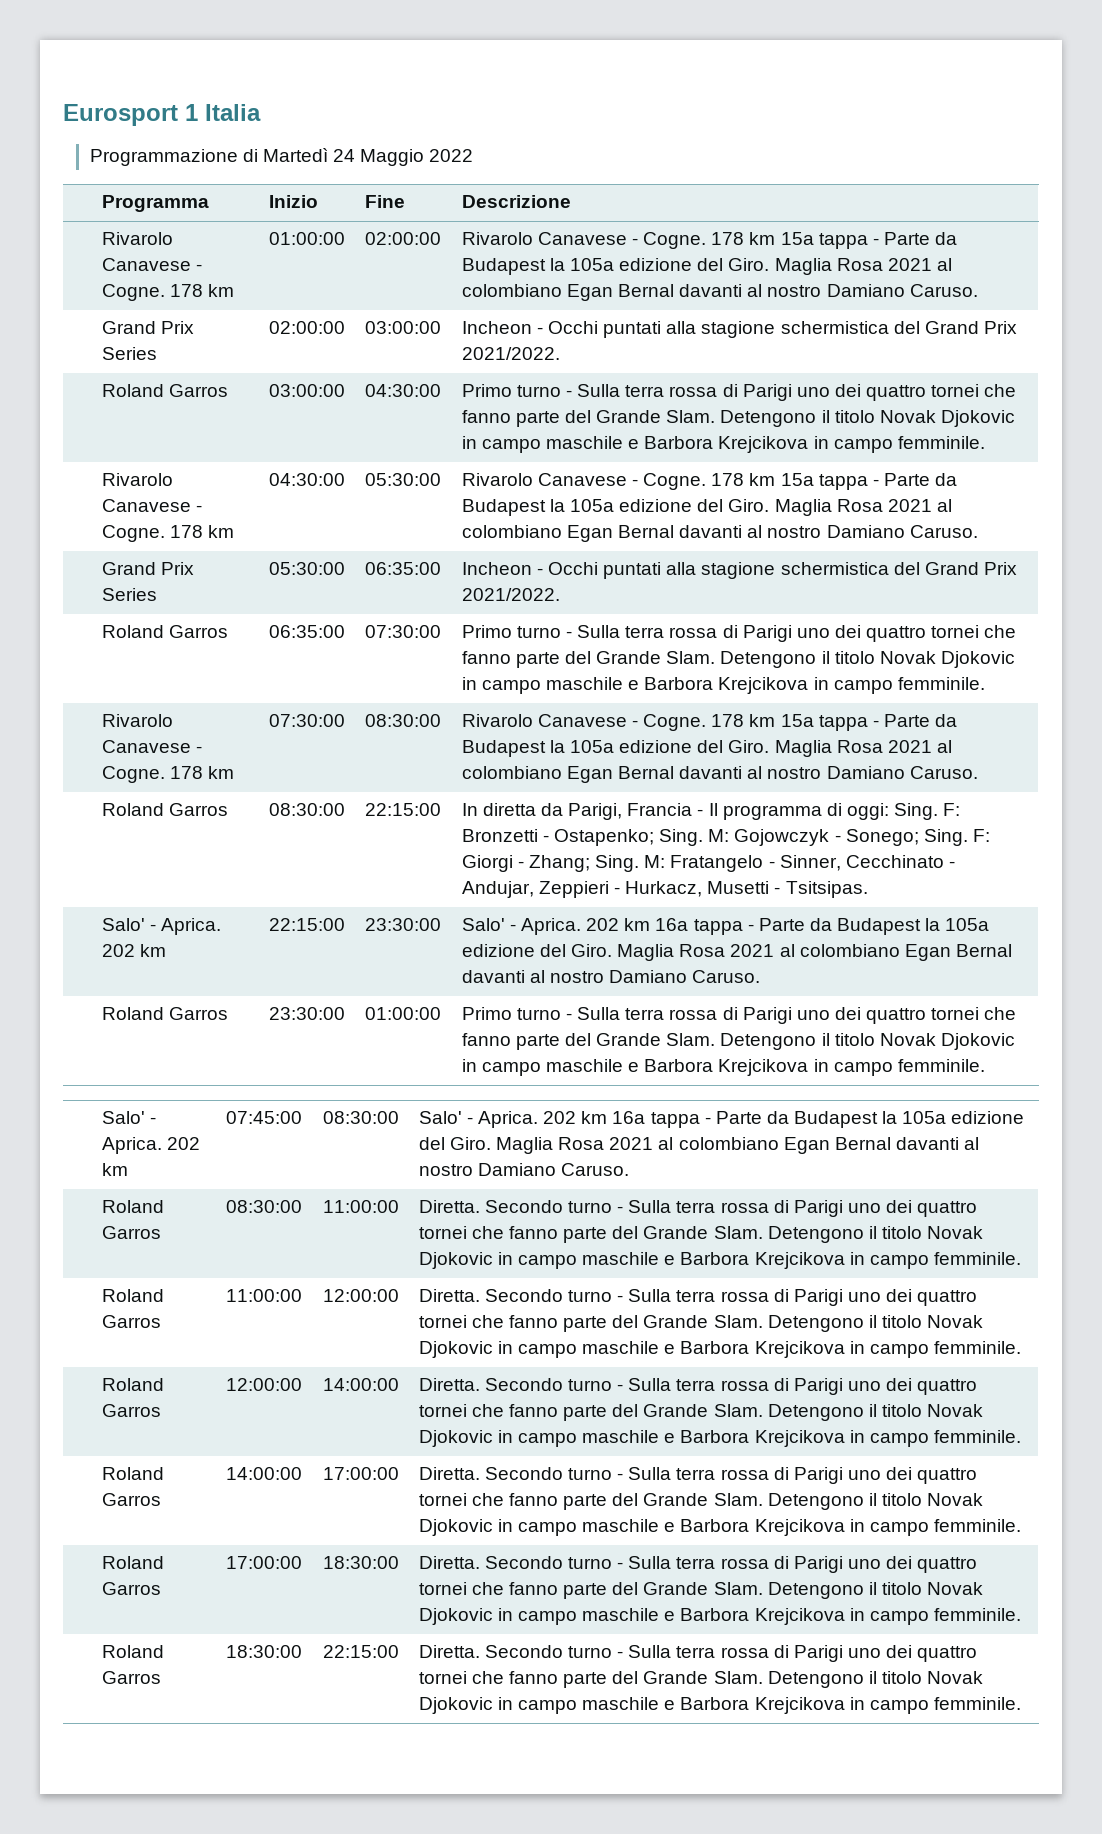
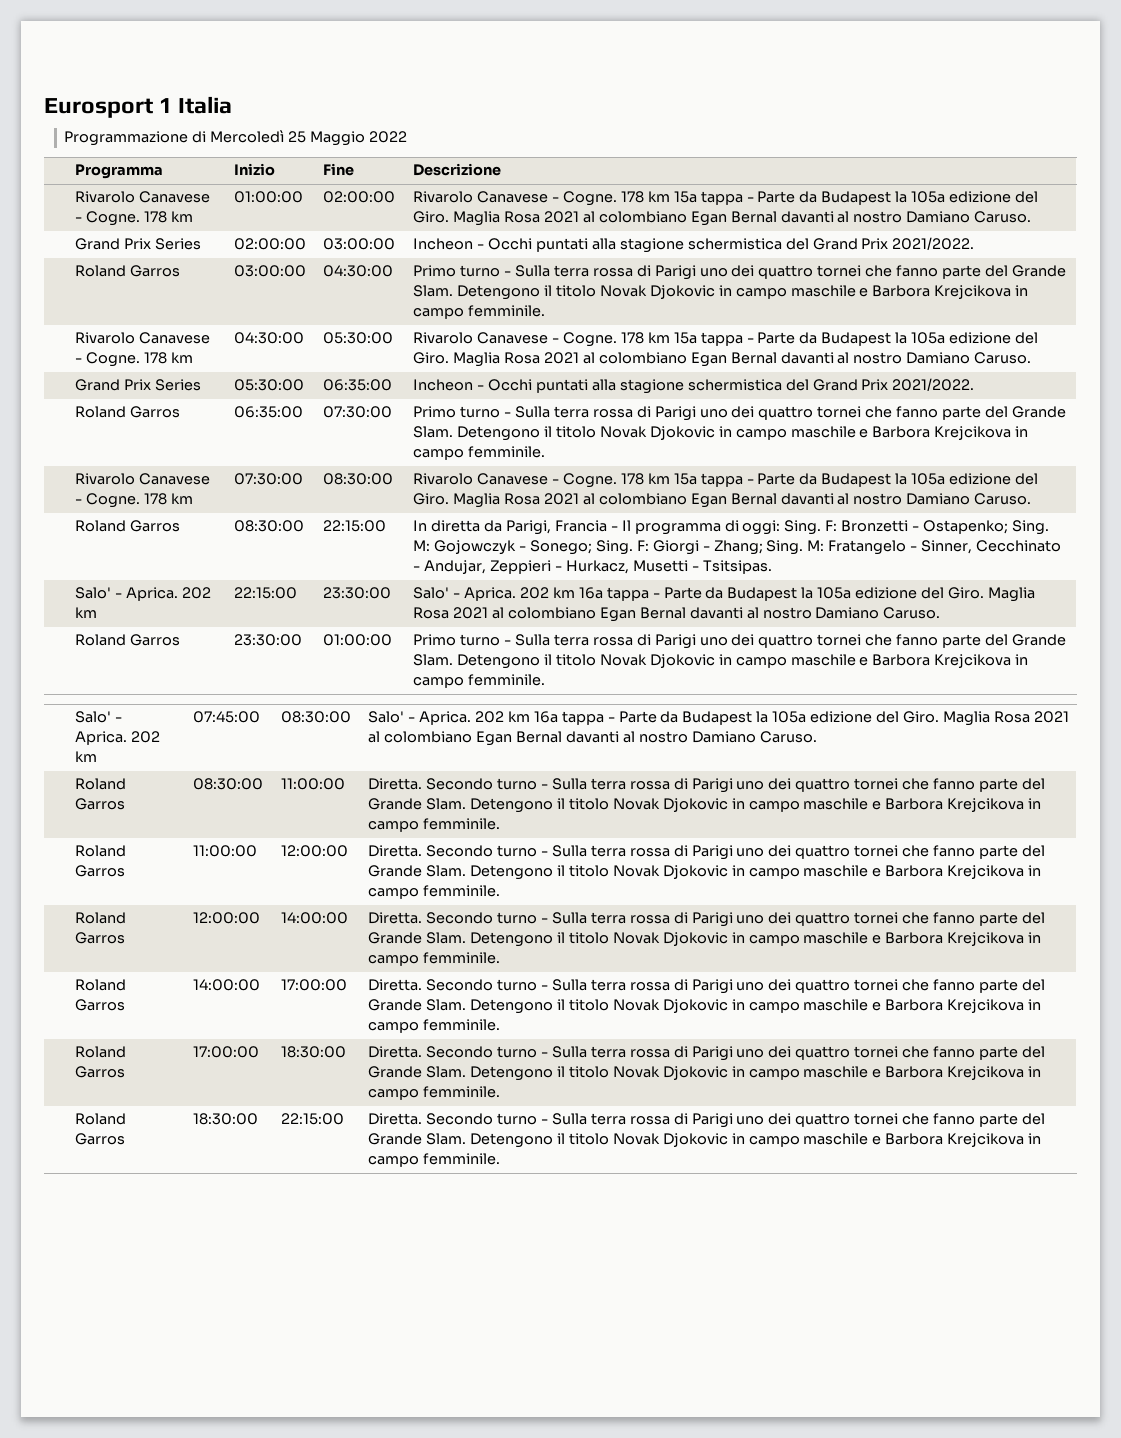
[262,148,356,162] Martedì 24 -> [210,130,307,143] Mercoledì 25

